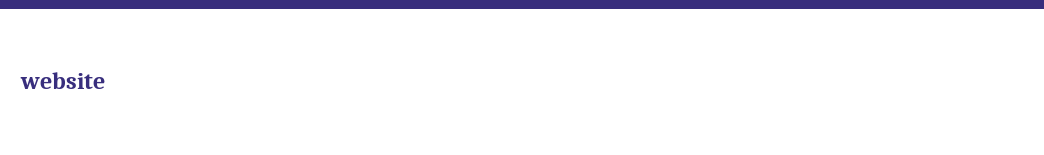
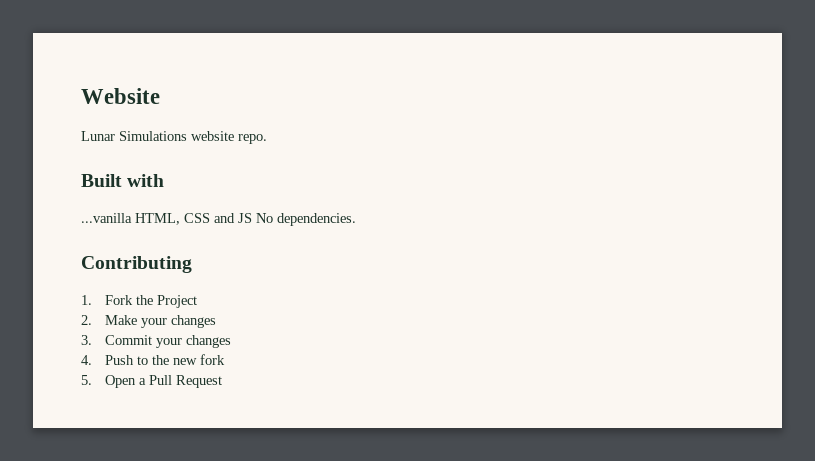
[20,72,105,89] website -> [81,88,160,104] [81,131,267,144] [81,174,165,187] [81,213,356,226] [81,256,192,273] [81,295,197,308] [81,315,216,328] [81,335,231,348] [81,354,225,365] [81,375,222,388] Website // Lunar Simulations website repo. // Built with // ...vanilla HTML, CSS and JS No dependencies. // Contributing // 1. Fork the Project // 2. Make your changes // 3. Commit your changes // 4. Push to the new fork // 5. Open a Pull Request

